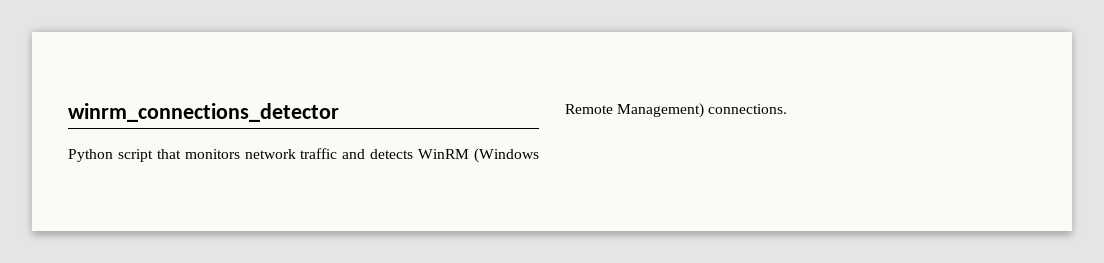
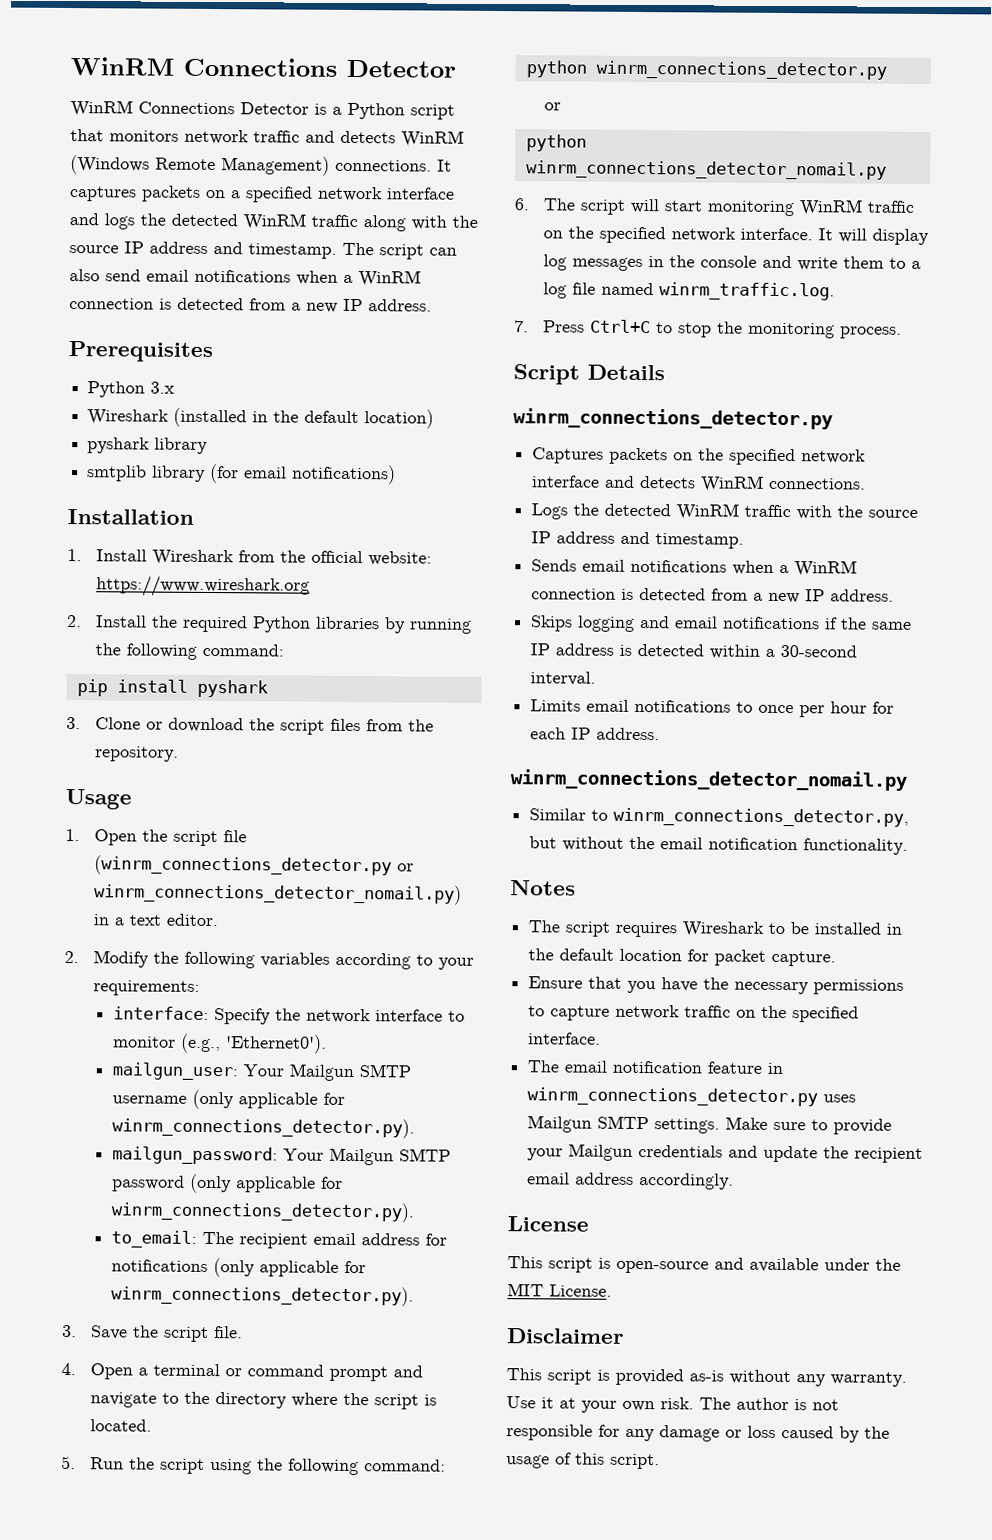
[68,103,339,122] winrm_connections_detector // -> [70,57,456,78] [70,100,342,117] WinRM Connections Detector // WinRM Connections Detector is a
(788, 109) none -> [437,159,452,172] [69,185,455,203] [69,213,478,232] [69,241,457,260] [69,269,421,287] [69,297,432,313] [68,341,213,363] [87,381,176,398] [87,407,435,429] [87,437,209,454] [87,463,397,485] [67,509,194,525] [67,549,433,566] [96,575,311,598] [66,615,473,634] [95,643,285,660] [76,679,268,698] [66,716,435,735] [95,746,180,762] [65,788,132,810] [65,828,248,847] [94,855,415,877] [94,883,463,905] [93,913,219,927] [64,950,475,970] [93,980,201,996] [112,1006,465,1025] [112,1033,327,1054] [111,1062,411,1082] [111,1089,345,1110] [111,1117,415,1139] [111,1146,451,1166] [111,1173,343,1194] [110,1201,414,1223] [110,1230,447,1249] [110,1258,366,1278] [110,1285,414,1307] [62,1324,244,1343] [61,1362,424,1382] [90,1391,438,1410] [90,1419,153,1432] [61,1455,447,1476] [525,60,887,80] [544,102,562,111] [525,134,587,152] [525,160,887,180] [514,198,915,217] [543,226,930,246] [543,254,922,272] [543,282,836,301] [514,319,903,339] [513,364,665,385] [513,408,833,430] [532,447,867,466] [531,475,867,492] [531,503,919,520] [531,531,745,549] [531,559,858,577] [531,587,895,604] [530,615,913,632] [530,643,858,659] [530,671,597,686] [530,699,895,718] [530,727,661,741] [510,769,907,791] [529,807,910,827] [529,836,909,855] [510,880,576,896] [528,920,903,938] [528,948,837,967] [528,976,905,995] [528,1004,860,1023] [528,1032,602,1045] [527,1060,784,1075] [527,1087,857,1107] [527,1115,893,1135] [527,1143,924,1163] [527,1172,735,1190] [507,1216,589,1232] [507,1256,901,1274] [507,1283,612,1297] [506,1328,624,1344] [506,1368,907,1387] [506,1396,839,1413] [506,1424,890,1443] [506,1452,660,1470] It captures packets on a specified network interface and logs the detected WinRM traffic along with the source IP address and timestamp. The script can also send email notifications when a WinRM connection is detected from a new IP address. // Prerequisites // Python 3.x // Wireshark (installed in the default location) // pyshark library // smtplib library (for email notifications) // Installation // 1. Install Wireshark from the official website: https://www.wireshark.org // 2. Install the required Python libraries by running the following command: // pip install pyshark // 3. Clone or download the script files from the repository. // Usage // 1. Open the script file (winrm_connections_detector.py or winrm_connections_detector_nomail.py) in a text editor. // 2. Modify the following variables according to your requirements: // interface: Specify the network interface to monitor (e.g., 'Ethernet0'). // mailgun_user: Your Mailgun SMTP username (only applicable for winrm_connections_detector.py). // mailgun_password: Your Mailgun SMTP password (only applicable for winrm_connections_detector.py). // to_email: The recipient email address for notifications (only applicable for winrm_connections_detector.py). // 3. Save the script file. // 4. Open a terminal or command prompt and navigate to the directory where the script is located. // 5. Run the script using the following command: // python winrm_connections_detector.py // or // python winrm_connections_detector_nomail.py // 6. The script will start monitoring WinRM traffic on the specified network interface. It will display log messages in the console and write them to a log file named winrm_traffic.log. // 7. Press Ctrl+C to stop the monitoring process. // Script Details // winrm_connections_detector.py // Captures packets on the specified network interface and detects WinRM connections. // Logs the detected WinRM traffic with the source IP address and timestamp. // Sends email notifications when a WinRM connection is detected from a new IP address. // Skips logging and email notifications if the same IP address is detected within a 30-second interval. // Limits email notifications to once per hour for each IP address. // winrm_connections_detector_nomail.py // Similar to winrm_connections_detector.py, but without the email notification functionality. // Notes // The script requires Wireshark to be installed in the default location for packet capture. // Ensure that you have the necessary permissions to capture network traffic on the specified interface. // The email notification feature in winrm_connections_detector.py uses Mailgun SMTP settings. Make sure to provide your Mailgun credentials and update the recipient email address accordingly. // License // This script is open-source and available under the MIT License. // Disclaimer // This script is provided as-is without any warranty. Use it at your own risk. The author is not responsible for any damage or loss caused by the usage of this script.

